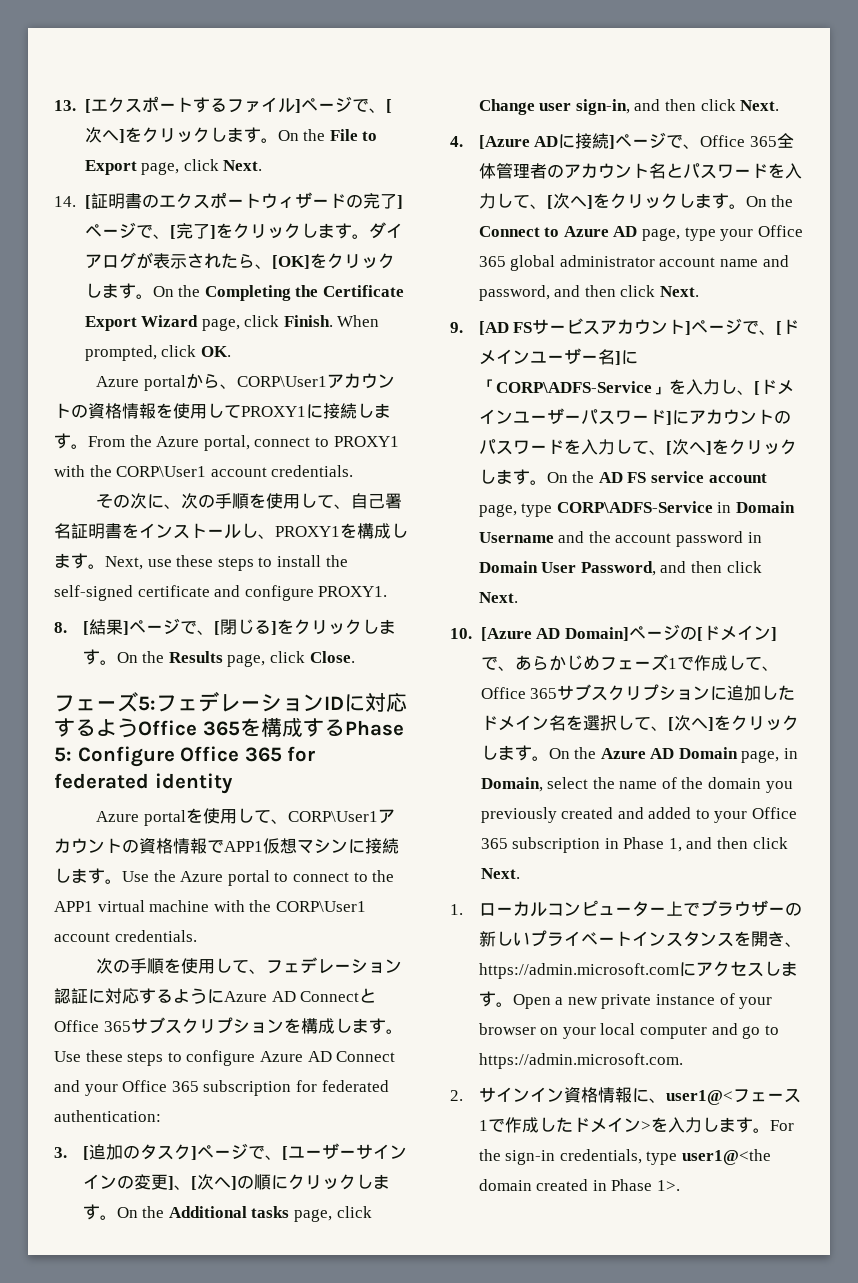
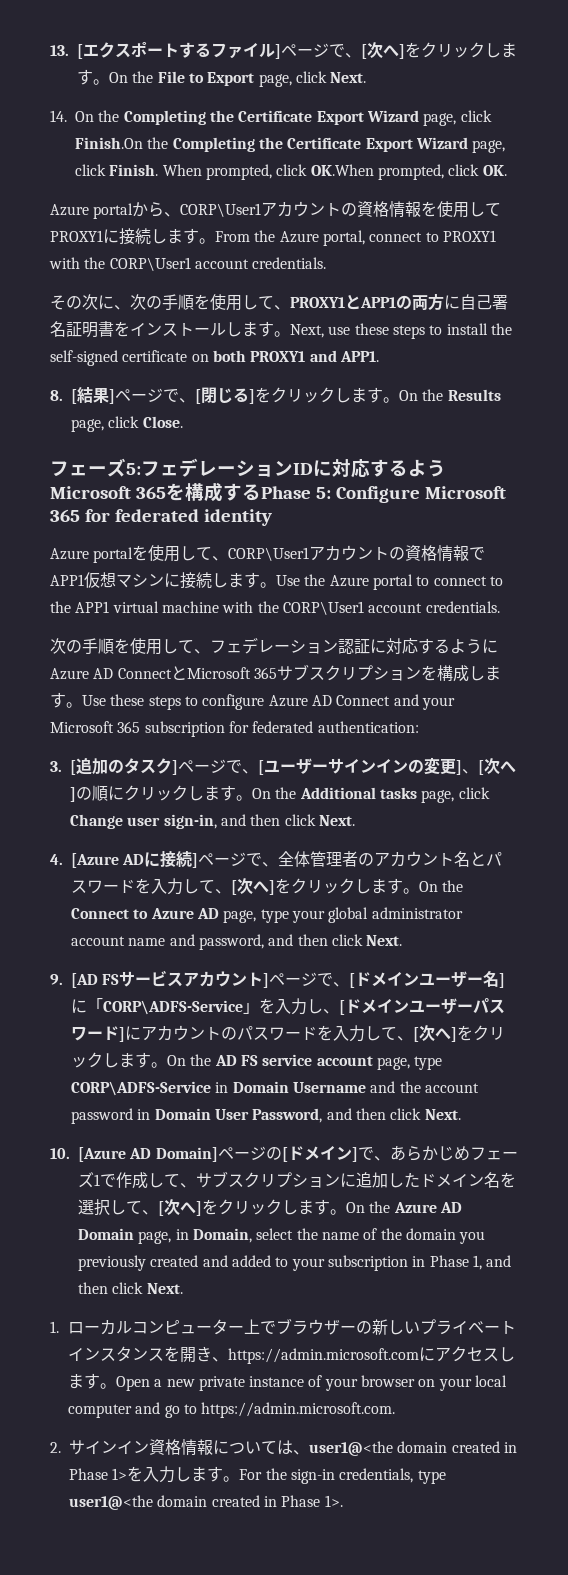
[84,192,403,209] [84,222,403,239] [84,252,395,269] [84,283,153,299] [証明書のエクスポートウィザードの完了]ページで、[完了]をクリックします。ダイアログが表示されたら、[OK]をクリックします。 -> (67, 116) none
(280, 321) none -> [75,137,506,153] [75,164,106,176] Finish.On the Completing the Certificate Export Wizard page, click
(197, 351) none -> [310,164,480,180] OK.When prompted, click
(352, 506) none -> [290,293,460,311] PROXY1とAPP1の両方に
[258,523,408,539] 、PROXY1を構成し -> (242, 329) none
[214,585,388,601] and configure PROXY1. -> [191,350,379,362] on both PROXY1 and APP1.
[138,720,197,736] Office -> [50,486,131,499] Microsoft
[180,746,240,762] Office -> [424,486,506,499] Microsoft
[54,1020,99,1032] Office -> [186,667,251,679] Microsoft
[122,1080,168,1092] Office -> [50,721,114,733] Microsoft
[700,135,777,147] Office 365 -> (279, 864) none
[757,225,803,237] [478,256,506,267] Office 365 -> (325, 916) none
[480,687,558,699] Office 365 -> (196, 1185) none
[752,807,798,819] [480,838,508,849] Office 365 -> (325, 1264) none
[648,1088,801,1105] [478,1117,651,1133] 、user1@<フェース1で作成したドメイン> -> [229,1440,517,1456] [69,1468,128,1480] ついては、user1@<the domain created in Phase 1>

